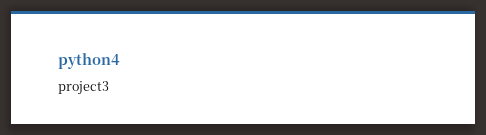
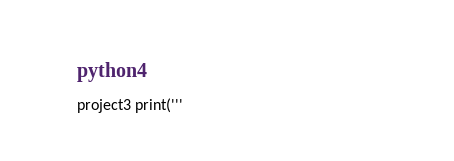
(109, 88) none -> [135,98,184,113] print('''

